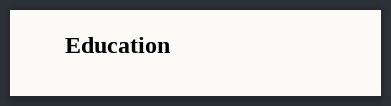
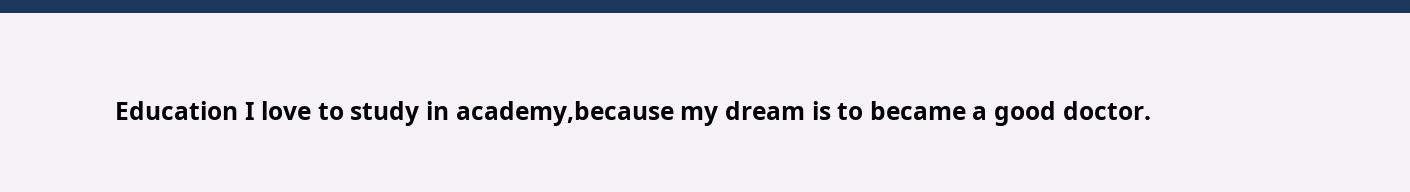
(170, 45) none -> [244,101,1151,126] I love to study in academy,because my dream is to became a good doctor.

